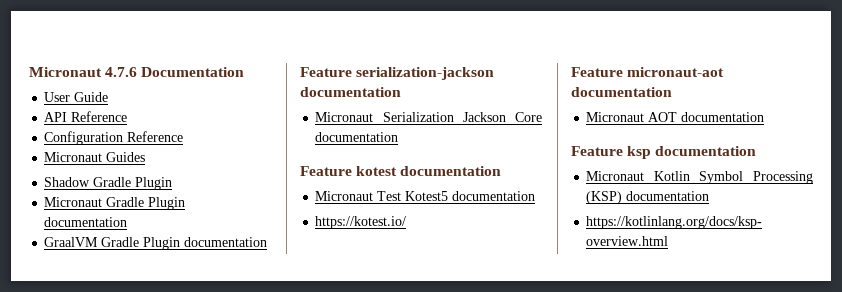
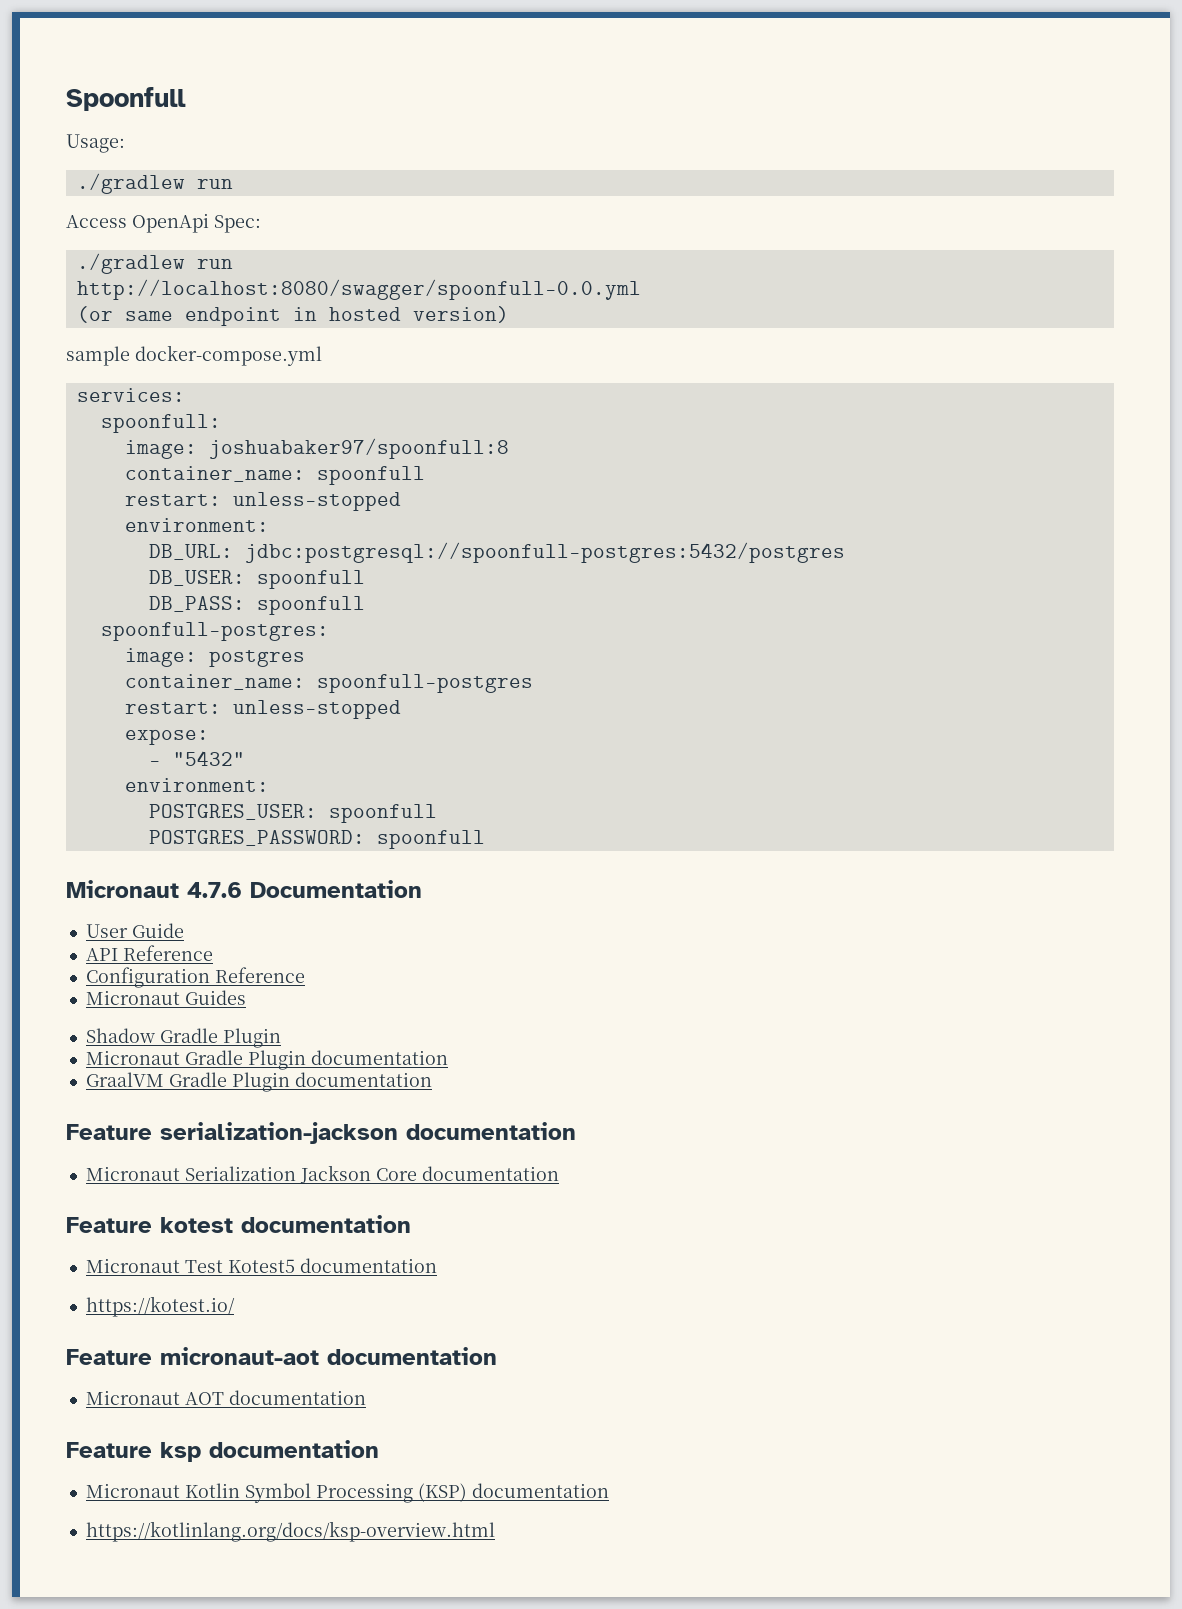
(29, 72) none -> [66,87,186,111] [66,134,125,153] [76,173,233,194] [66,213,261,233] [76,253,233,274] [76,279,641,300] [76,306,509,326] [66,345,322,366] [76,388,185,402] [100,414,221,433] [124,438,509,459] [124,466,425,485] [124,492,401,511] [124,518,269,532] [148,542,845,563] [148,570,365,589] [148,596,365,615] [100,622,329,641] [124,648,305,667] [124,674,533,693] [124,700,401,719] [124,729,209,745] [148,751,245,766] [124,778,269,792] [148,804,437,823] [148,830,485,849] Spoonfull // Usage: // ./gradlew run // Access OpenApi Spec: // ./gradlew run // http://localhost:8080/swagger/spoonfull-0.0.yml // (or same endpoint in hosted version) // sample docker-compose.yml // services: // spoonfull: // image: joshuabaker97/spoonfull:8 // container_name: spoonfull // restart: unless-stopped // environment: // DB_URL: jdbc:postgresql://spoonfull-postgres:5432/postgres // DB_USER: spoonfull // DB_PASS: spoonfull // spoonfull-postgres: // image: postgres // container_name: spoonfull-postgres // restart: unless-stopped // expose: // - "5432" // environment: // POSTGRES_USER: spoonfull // POSTGRES_PASSWORD: spoonfull //

